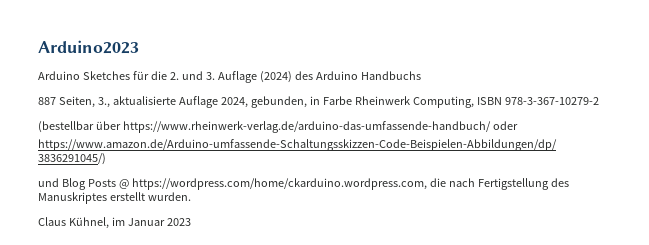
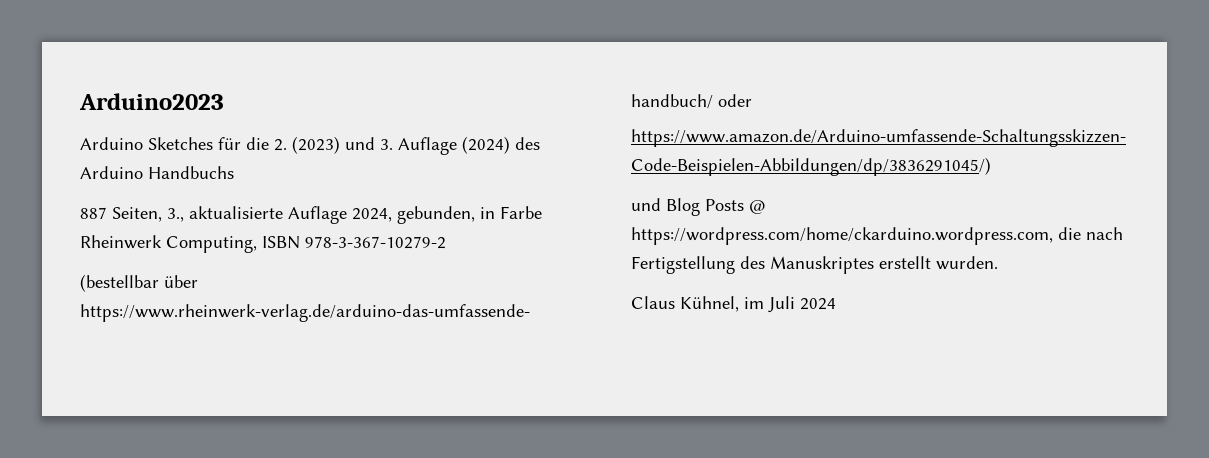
(179, 76) none -> [292,136,340,154] (2023)
[127,218,191,226] Januar 2023 -> [768,296,836,313] Juli 2024

